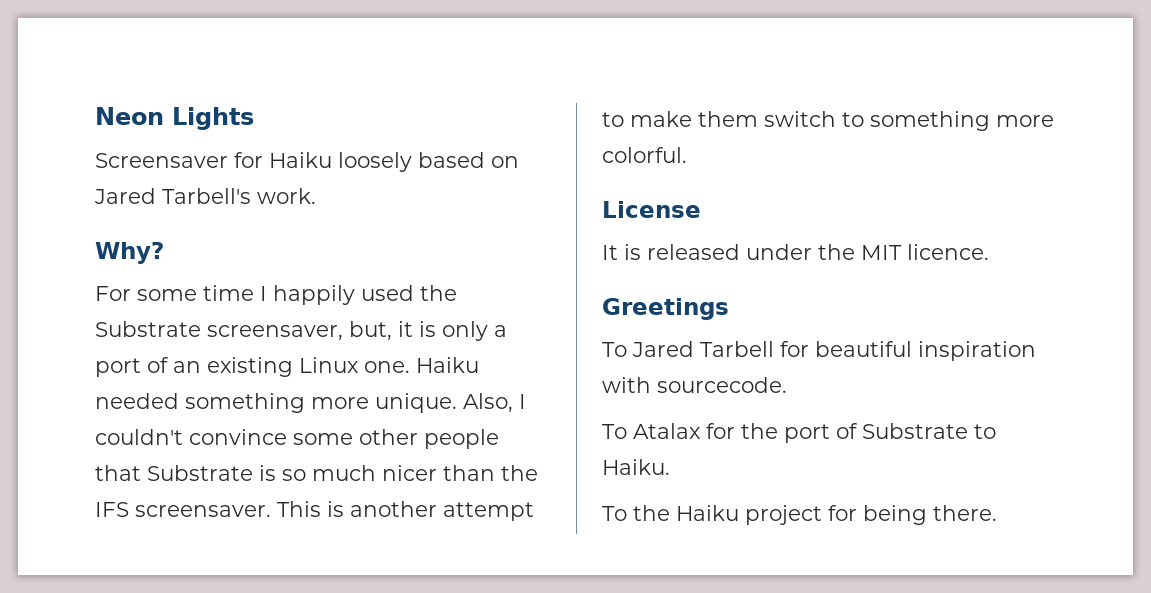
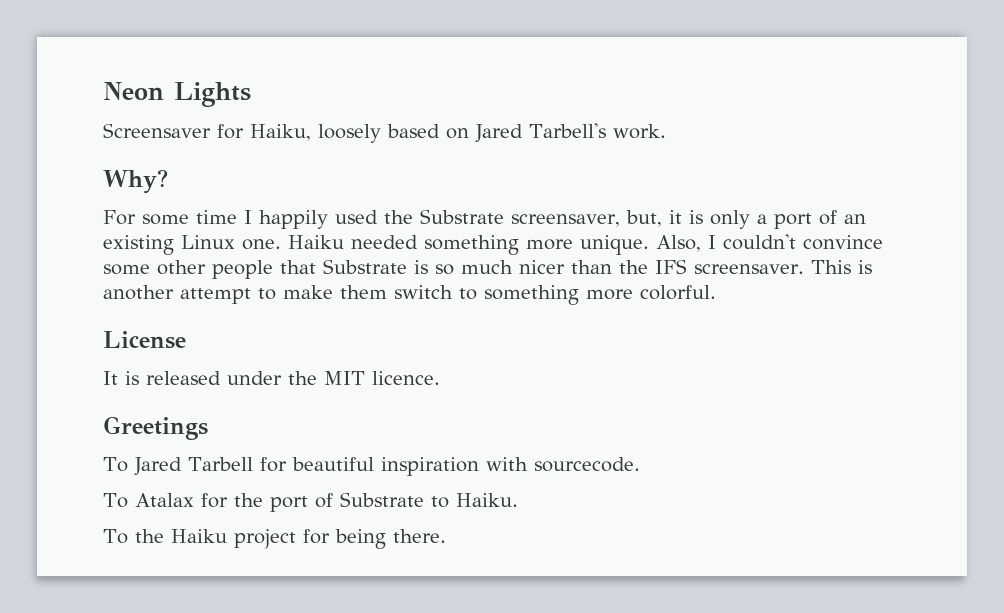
[269,152,332,168] Haiku -> [250,124,311,141] Haiku,

